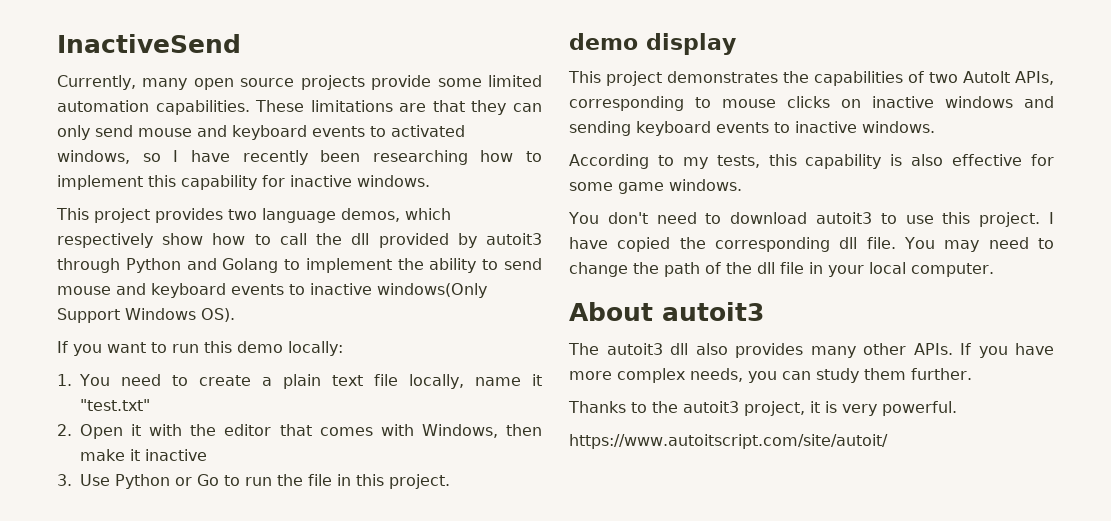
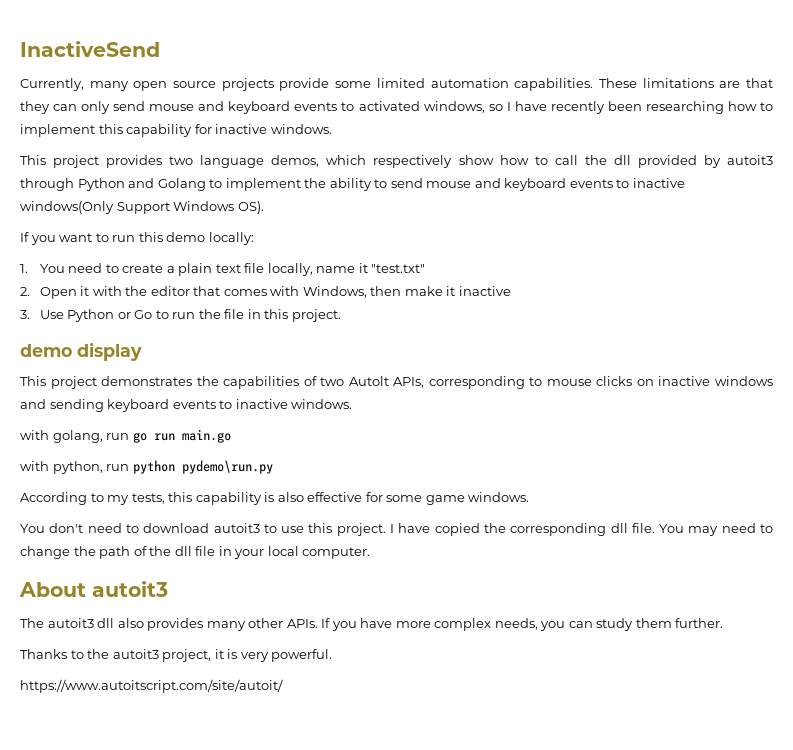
(935, 127) none -> [20,429,231,443] [20,460,273,474] // with golang, run go run main.go // with python, run python pydemo\run.py

